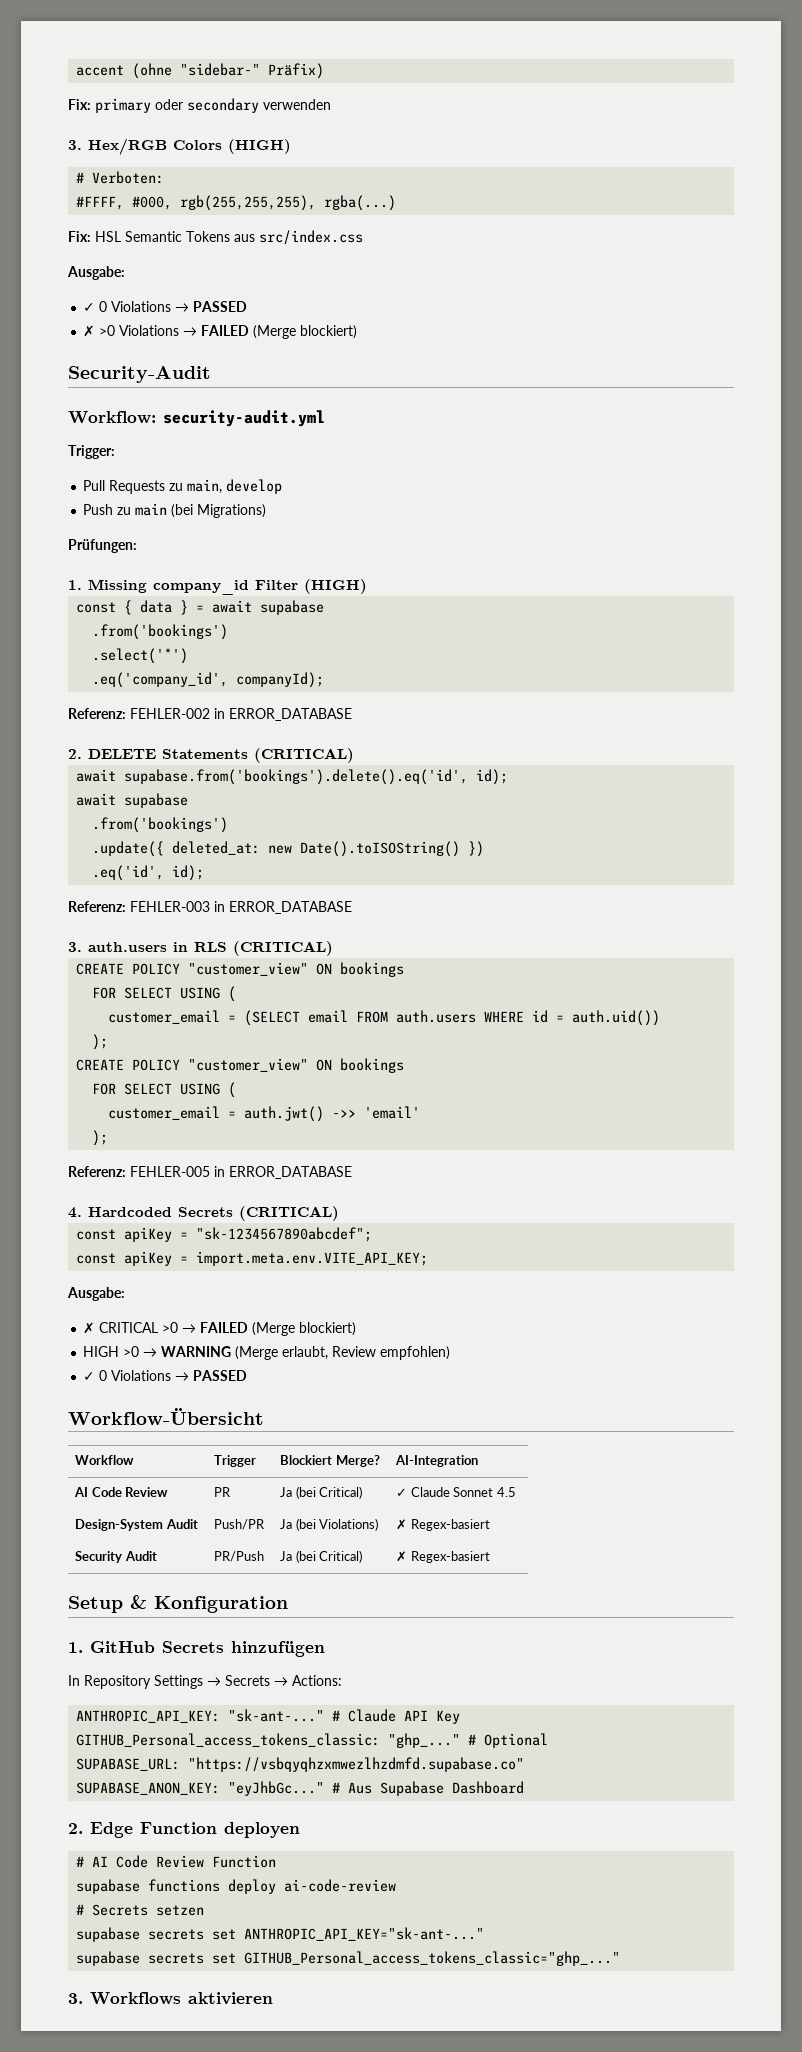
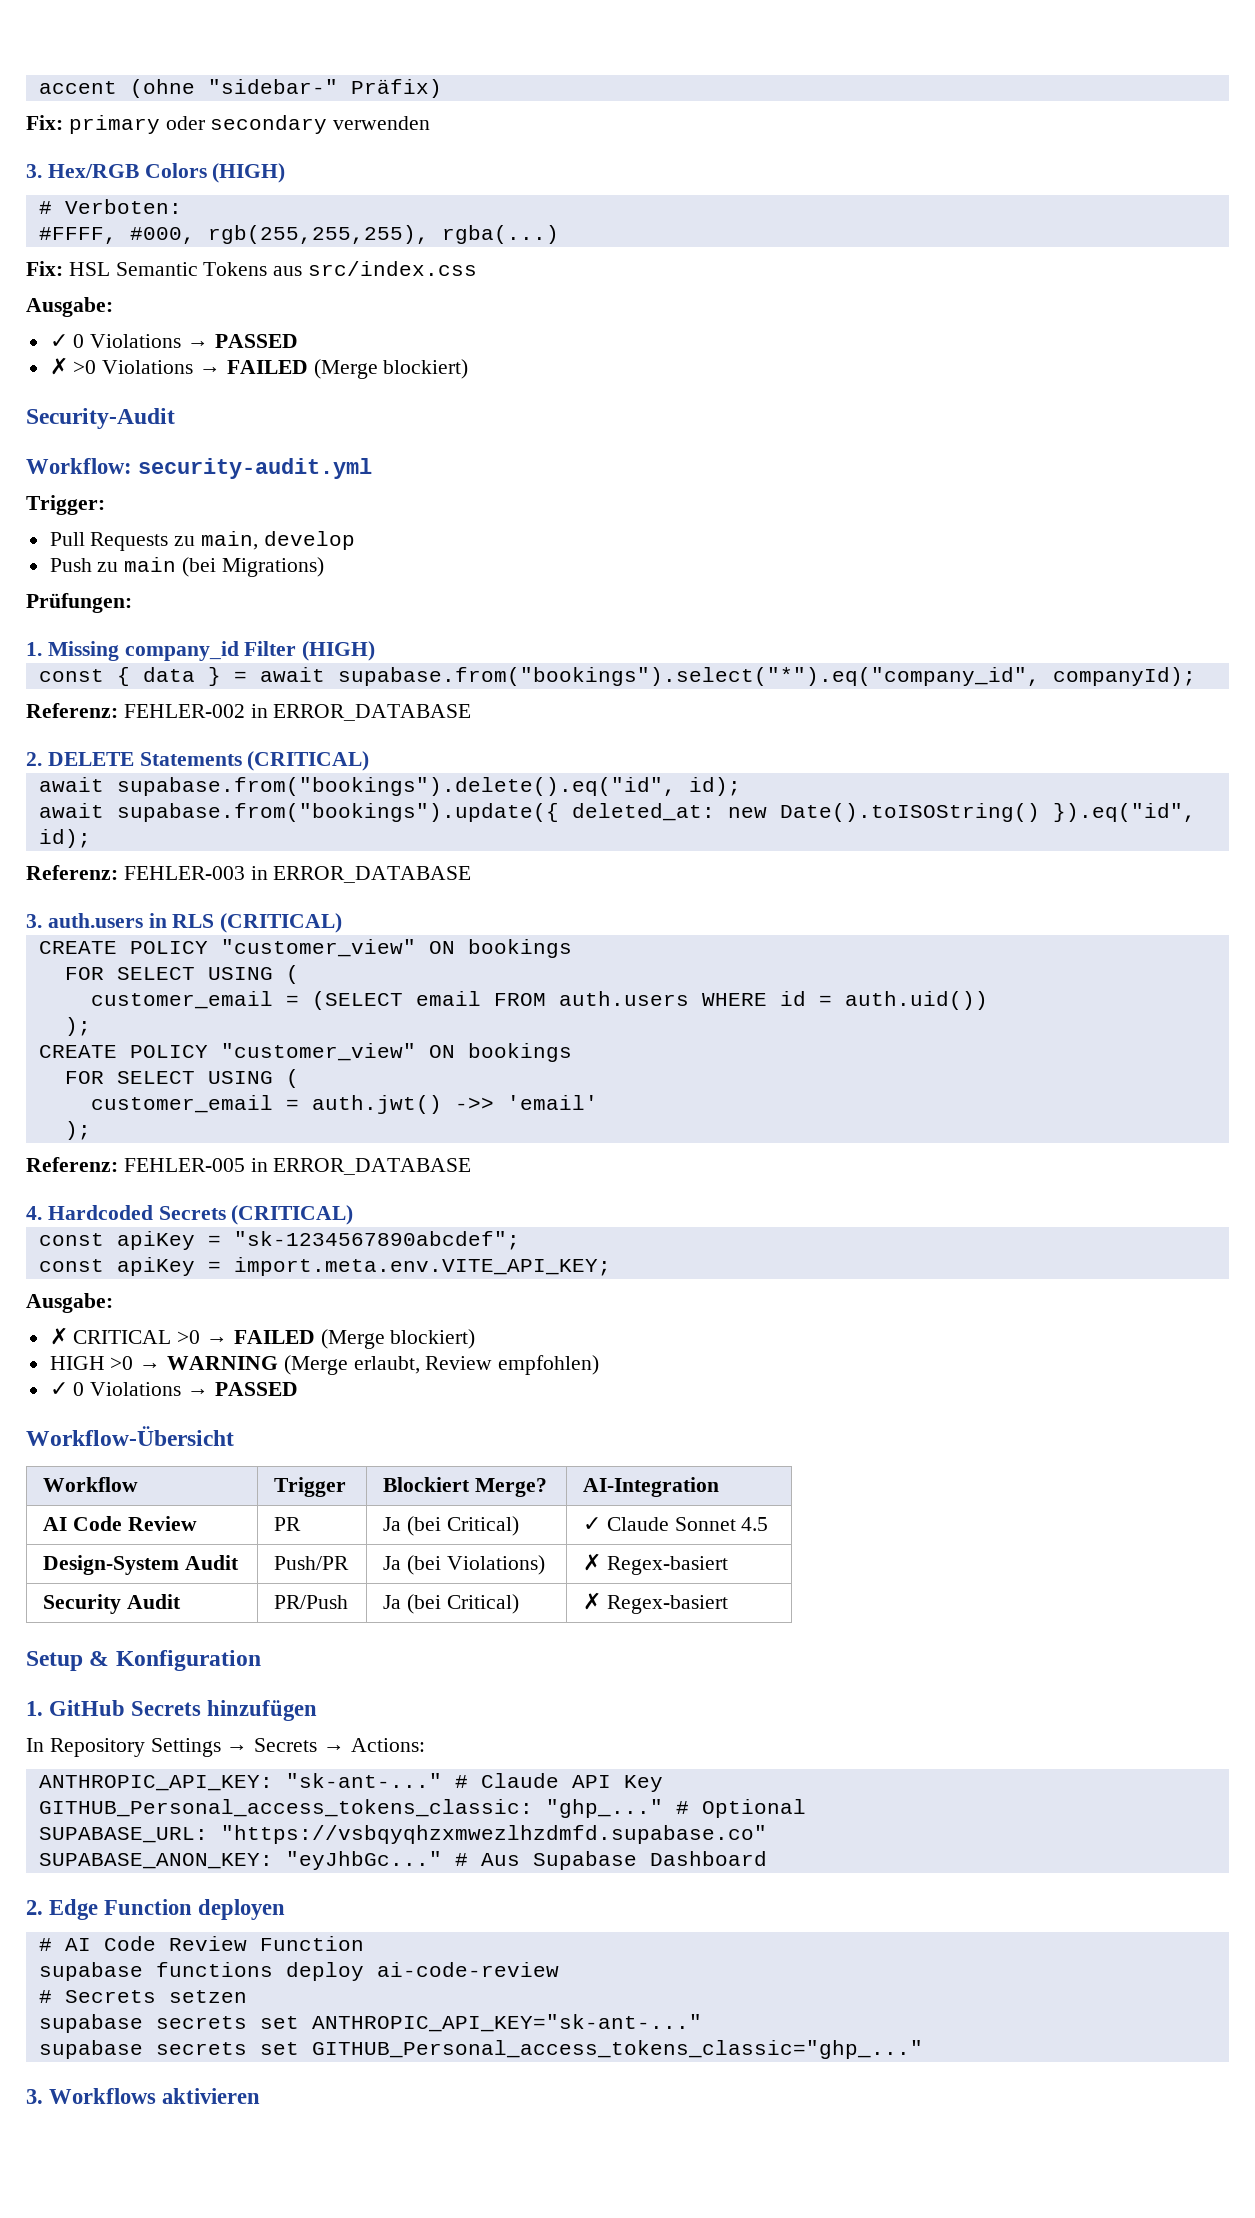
[260,600,325,615] [92,624,229,640] [92,648,189,664] [92,672,229,688] supabase // .from('bookings') // .select('*') // .eq('company_id', -> [337,667,1040,686] supabase.from("bookings").select("*").eq("company_id",
[124,769,469,785] supabase.from('bookings').delete().eq('id', -> [116,777,676,796] supabase.from("bookings").delete().eq("id",
[124,793,189,808] [92,817,229,833] [92,841,165,857] supabase // .from('bookings') // .update({ -> [116,803,559,822] supabase.from("bookings").update({
[468,841,485,857] [92,865,165,881] }) // .eq('id', -> [1052,803,1196,822] }).eq("id",

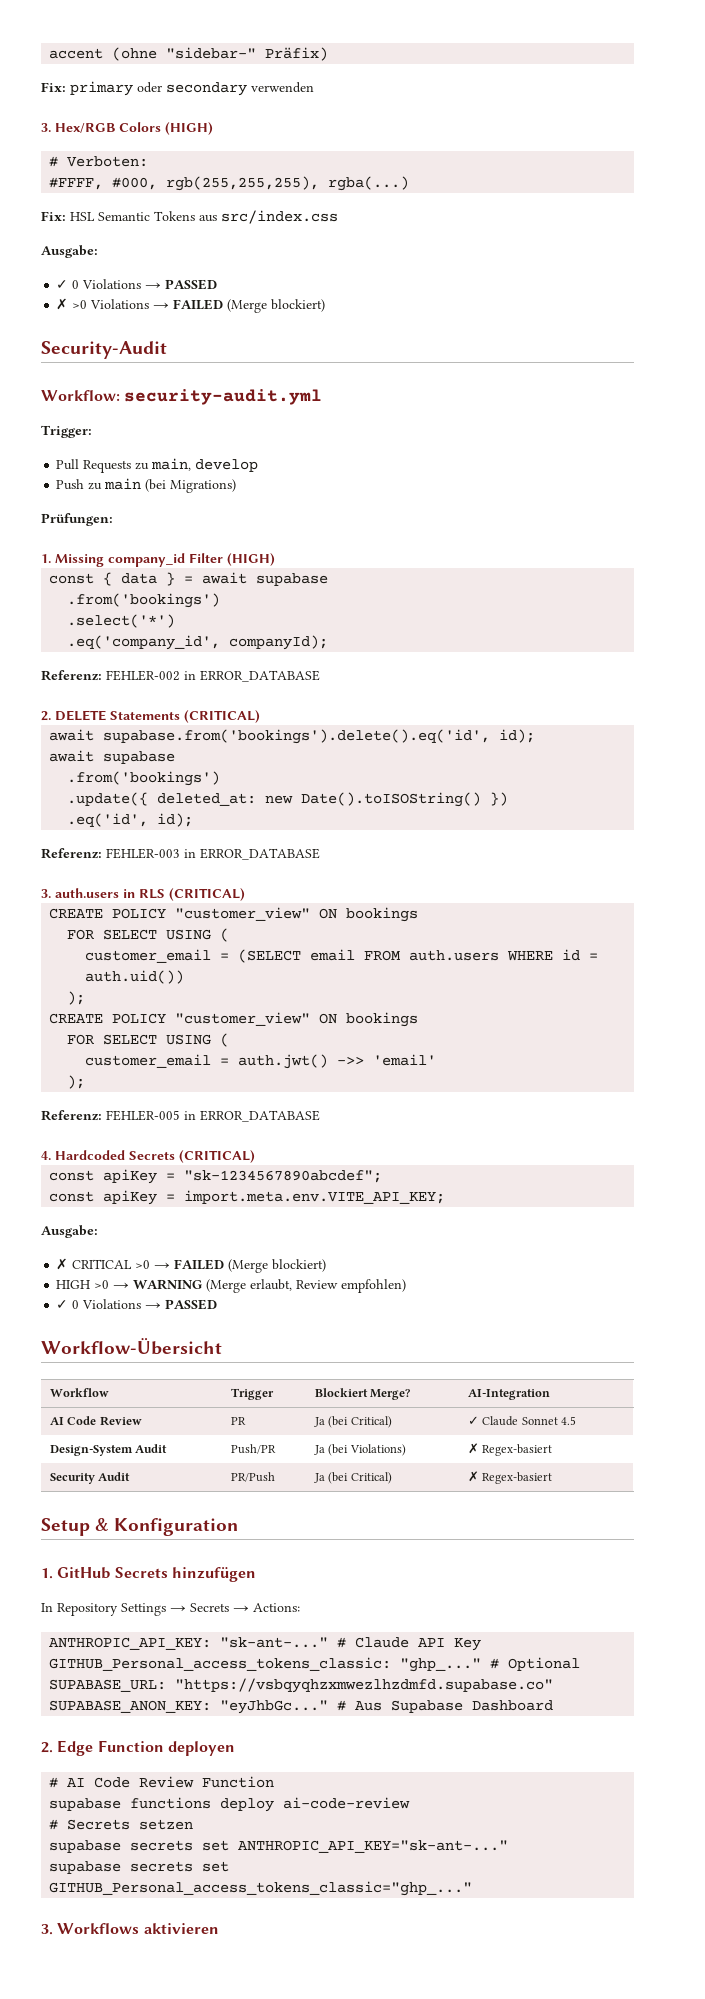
[337,667,1040,686] supabase.from("bookings").select("*").eq("company_id", -> [256,573,329,586] [67,593,221,608] [67,614,176,628] [67,635,221,650] supabase // .from('bookings') // .select('*') // .eq('company_id',
[116,777,676,796] supabase.from("bookings").delete().eq("id", -> [103,729,491,744] supabase.from('bookings').delete().eq('id',
[116,803,559,822] supabase.from("bookings").update({ -> [103,751,176,764] [67,771,221,786] [67,792,149,806] supabase // .from('bookings') // .update({
[1052,803,1196,822] }).eq("id", -> [490,792,509,806] [67,813,149,827] }) // .eq('id',

